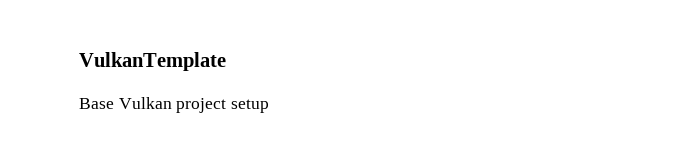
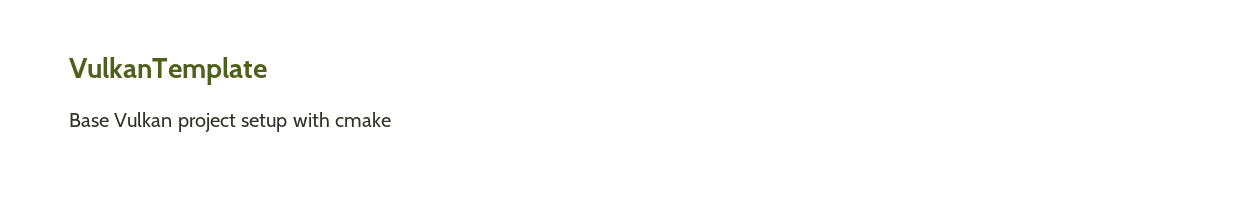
(270, 106) none -> [292,112,391,127] with cmake

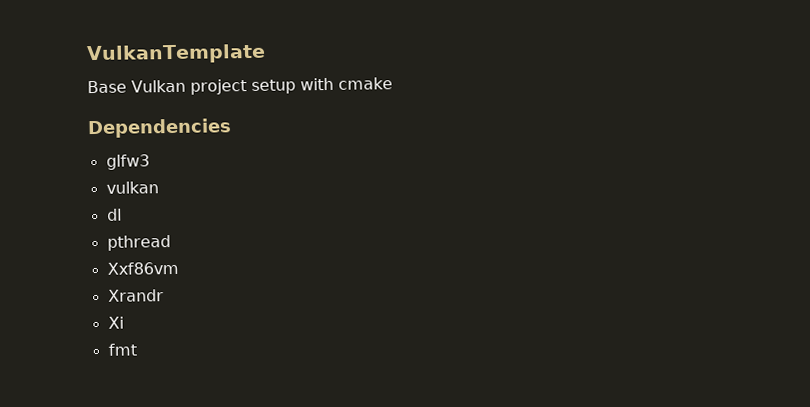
(391, 119) none -> [87,118,232,139] [105,154,150,170] [105,181,159,194] [106,208,122,221] [106,235,171,251] [106,261,179,275] [107,289,164,302] [107,316,124,329] [107,343,137,356] // Dependencies // glfw3 // vulkan // dl // pthread // Xxf86vm // Xrandr // Xi // fmt

